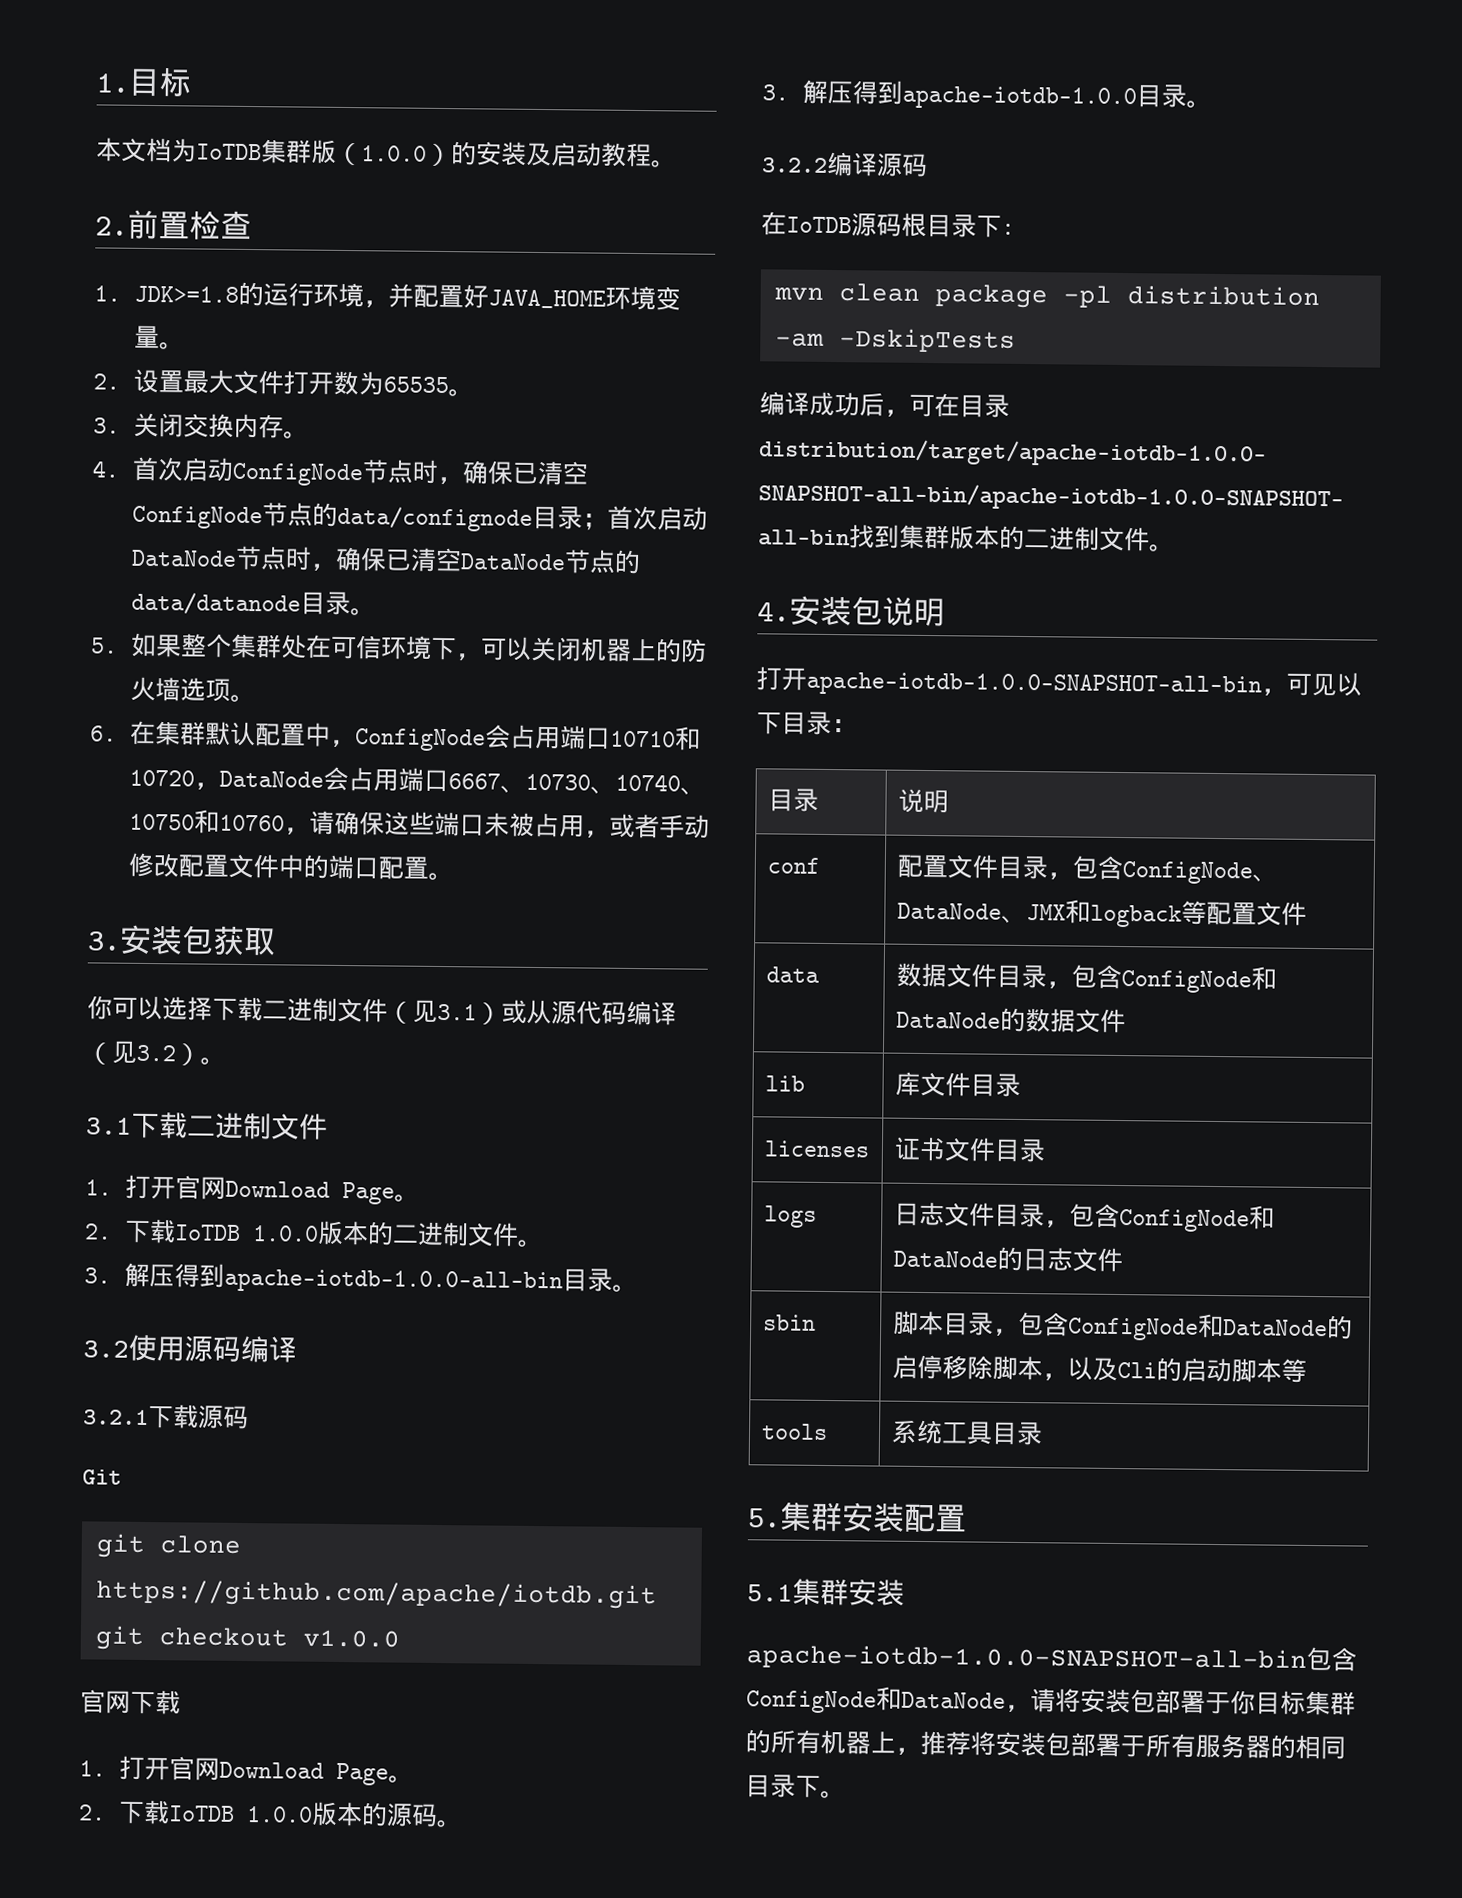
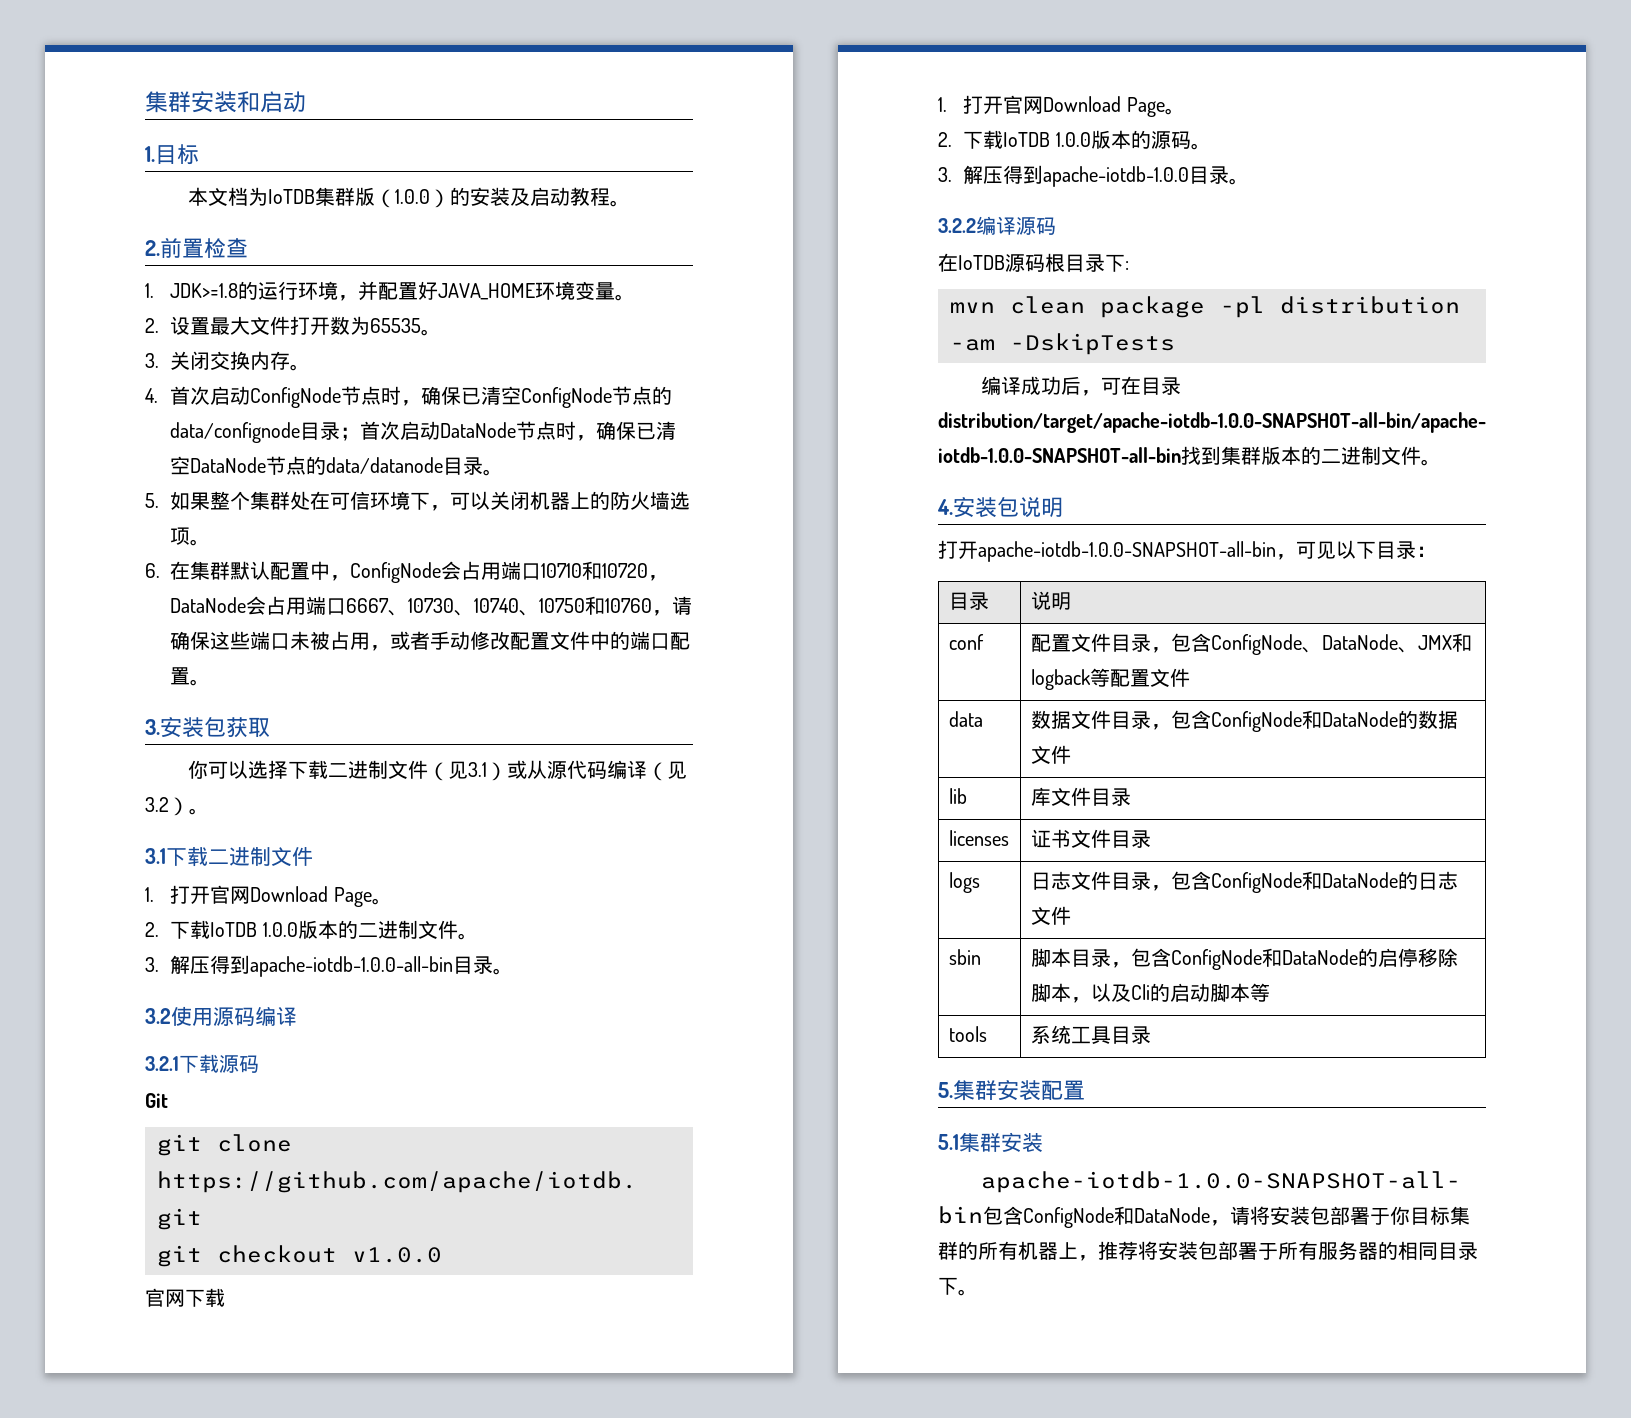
(96, 83) none -> [145,91,306,113] 集群安装和启动 //

